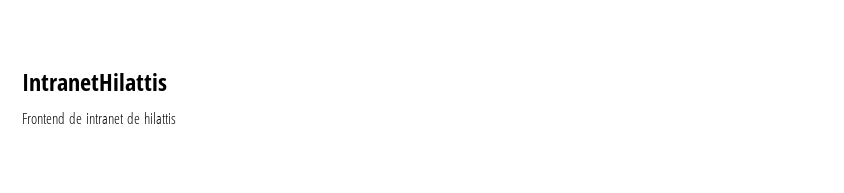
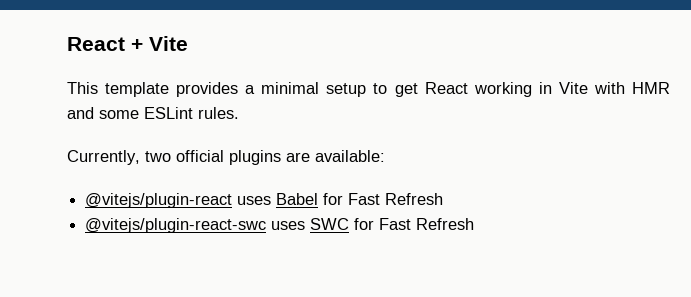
[22,73,167,91] [22,112,177,124] IntranetHilattis // Frontend de intranet de hilattis -> [67,36,188,51] [67,82,671,97] [67,107,239,119] [67,150,385,165] [85,193,444,208] [85,218,475,233] React + Vite // This template provides a minimal setup to get React working in Vite with HMR and some ESLint rules. // Currently, two official plugins are available: // @vitejs/plugin-react uses Babel for Fast Refresh // @vitejs/plugin-react-swc uses SWC for Fast Refresh

